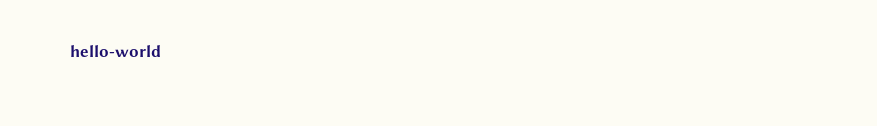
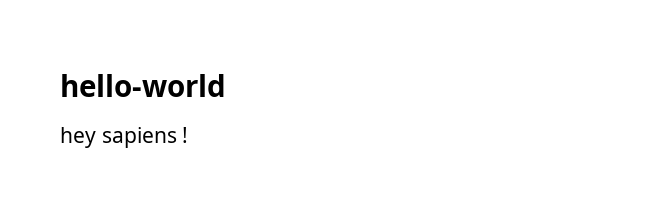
(161, 51) none -> [60,127,189,148] // hey sapiens !

